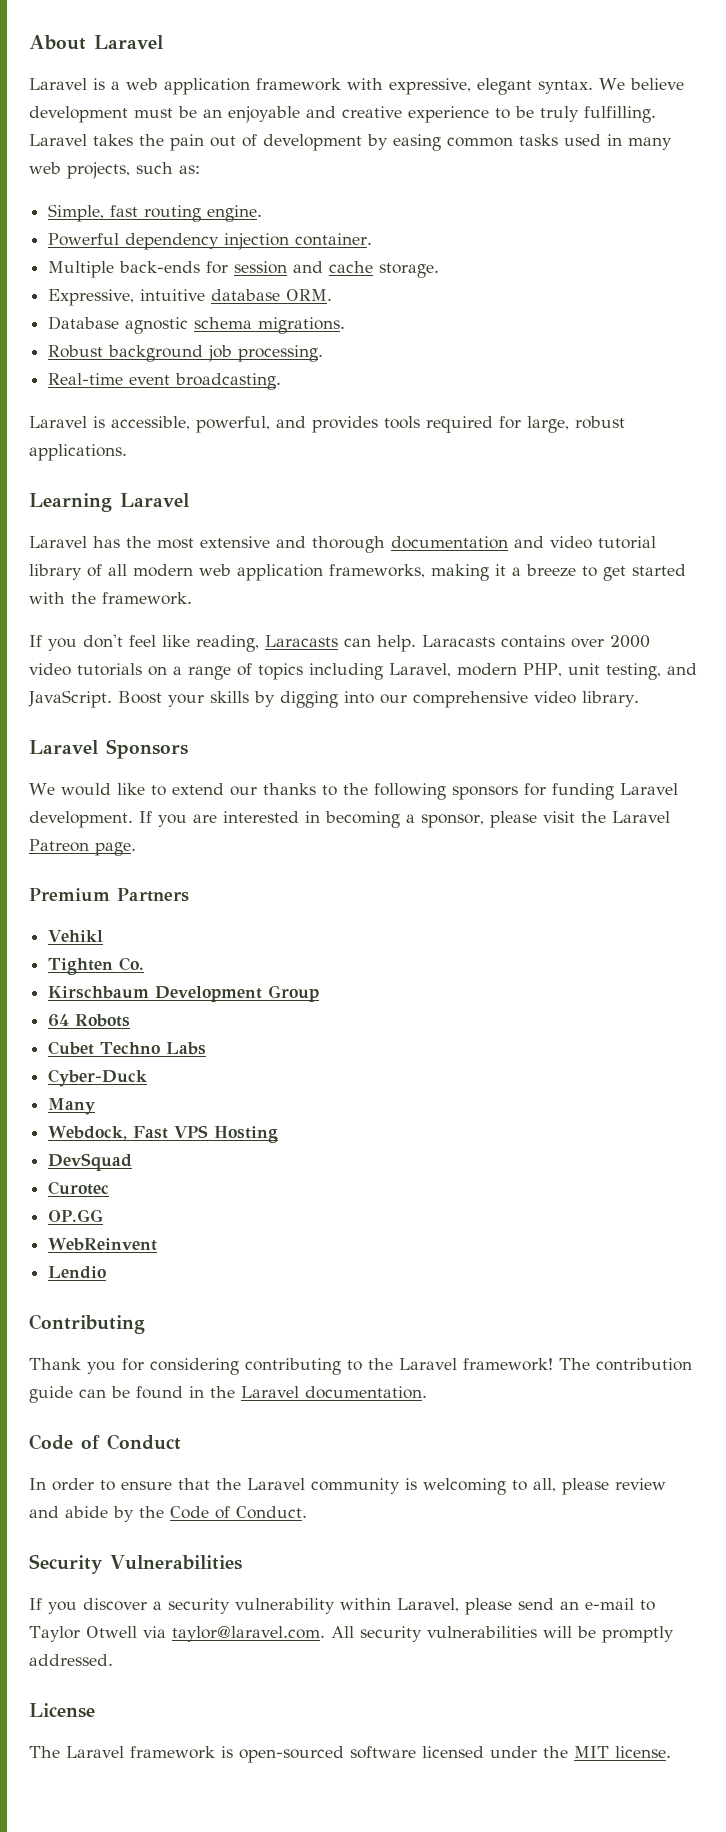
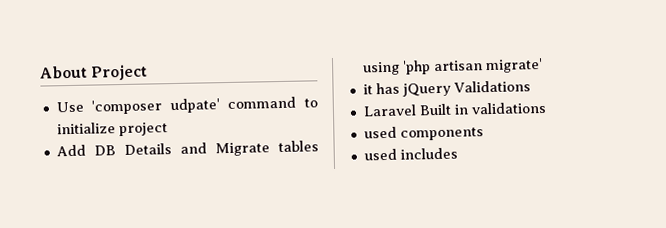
[94,35,163,49] [29,78,684,95] [29,106,656,123] [29,134,672,151] [29,162,200,179] [48,204,263,222] [48,233,373,250] [48,261,440,278] [48,289,333,306] [48,316,346,334] [48,345,324,362] [48,373,282,390] [29,416,625,433] [29,444,127,461] [29,493,189,512] [29,536,656,553] [29,564,686,581] [29,592,192,605] [29,634,650,652] [29,663,697,680] [28,690,639,708] [29,739,188,759] [29,783,678,800] [29,811,670,828] [29,839,136,856] [29,888,189,902] [48,930,104,942] [48,957,145,975] [48,985,320,1002] [48,1014,131,1027] [48,1041,207,1055] [48,1069,148,1087] [48,1098,96,1115] [48,1125,279,1143] [48,1153,133,1171] [48,1181,110,1195] [48,1209,104,1222] [48,1238,158,1251] [48,1266,107,1279] [29,1314,145,1334] [29,1358,692,1375] [29,1386,427,1403] [29,1434,181,1450] [29,1478,666,1495] [29,1506,307,1522] [29,1554,242,1574] [29,1598,655,1615] [29,1626,674,1643] [29,1654,113,1666] [29,1703,95,1718] [29,1746,671,1763] Laravel // Laravel is a web application framework with expressive, elegant syntax. We believe development must be an enjoyable and creative experience to be truly fulfilling. Laravel takes the pain out of development by easing common tasks used in many web projects, such as: // Simple, fast routing engine. // Powerful dependency injection container. // Multiple back-ends for session and cache storage. // Expressive, intuitive database ORM. // Database agnostic schema migrations. // Robust background job processing. // Real-time event broadcasting. // Laravel is accessible, powerful, and provides tools required for large, robust applications. // Learning Laravel // Laravel has the most extensive and thorough documentation and video tutorial library of all modern web application frameworks, making it a breeze to get started with the framework. // If you don't feel like reading, Laracasts can help. Laracasts contains over 2000 video tutorials on a range of topics including Laravel, modern PHP, unit testing, and JavaScript. Boost your skills by digging into our comprehensive video library. // Laravel Sponsors // We would like to extend our thanks to the following sponsors for funding Laravel development. If you are interested in becoming a sponsor, please visit the Laravel Patreon page. // Premium Partners // Vehikl // Tighten Co. // Kirschbaum Development Group // 64 Robots // Cubet Techno Labs // Cyber-Duck // Many // Webdock, Fast VPS Hosting // DevSquad // Curotec // OP.GG // WebReinvent // Lendio // Contributing // Thank you for considering contributing to the Laravel framework! The contribution guide can be found in the Laravel documentation. // Code of Conduct // In order to ensure that the Laravel community is welcoming to all, please review and abide by the Code of Conduct. // Security Vulnerabilities // If you discover a security vulnerability within Laravel, please send an e-mail to Taylor Otwell via taylor@laravel.com. All security vulnerabilities will be promptly addressed. // License // The Laravel framework is open-sourced software licensed under the MIT license. -> [91,64,149,81] [55,96,318,115] [56,122,168,137] [55,140,319,157] [362,58,543,76] [362,80,531,97] [362,101,547,117] [363,126,484,141] [363,147,458,161] Project // Use 'composer udpate' command to initialize project // Add DB Details and Migrate tables using 'php artisan migrate' // it has jQuery Validations // Laravel Built in validations // used components // used includes

